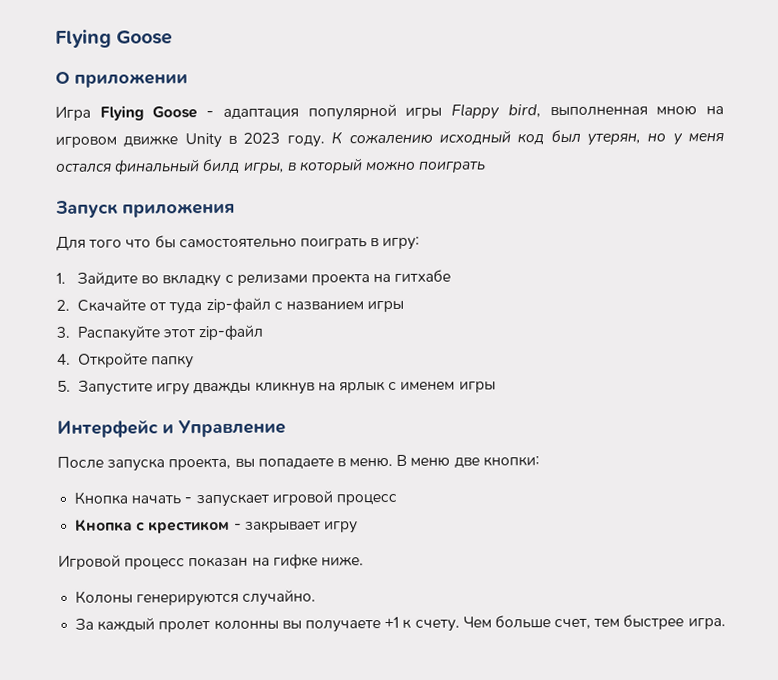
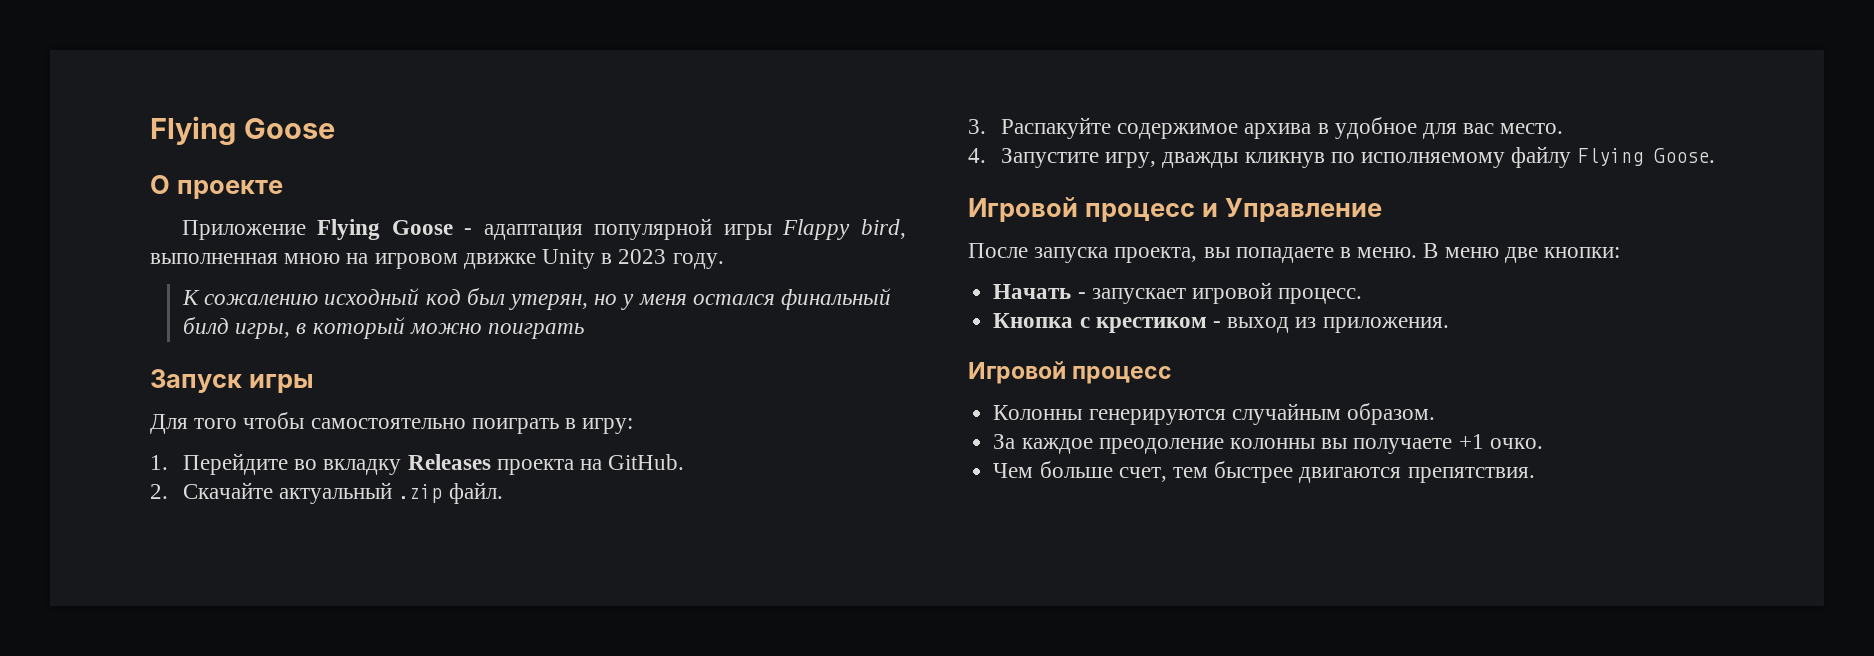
[74,73,188,88] [55,105,91,121] приложении // Игра -> [176,180,283,199] [181,220,306,240] проекте // Приложение
(325, 141) none -> (724, 261) //
[122,202,235,218] приложения -> [248,374,314,393] игры
[125,235,176,248] что бы -> [243,412,305,429] чтобы
[77,271,139,287] Зайдите -> [183,453,289,475] Перейдите
[224,274,308,286] с релизами -> [407,454,491,470] Releases
[394,269,452,282] гитхабе -> [608,454,685,470] GitHub.
[149,297,405,315] [56,324,264,342] [57,352,195,369] [57,379,496,396] [57,419,159,438] от туда zip-файл с названием игры // 3. Распакуйте этот zip-файл // 4. Откройте папку // 5. Запустите игру дважды кликнув на ярлык с именем игры // Интерфейс -> [279,482,503,504] [968,117,1564,139] [968,146,1716,168] [968,197,1195,222] актуальный .zip файл. // 3. Распакуйте содержимое архива в удобное для вас место. // 4. Запустите игру, дважды кликнув по исполняемому файлу Flying Goose. // Игровой процесс
[74,491,182,505] Кнопка начать -> [993,284,1072,299] Начать
[335,493,397,506] процесс -> [1278,288,1363,304] процесс.
[244,520,358,534] [58,553,364,570] [75,589,317,607] закрывает игру // Игровой процесс показан на гифке ниже. // Колоны генерируются случайно. -> [1227,317,1449,333] [968,361,1173,384] [993,403,1435,425] выход из приложения. // Игровой процесс // Колонны генерируются случайным образом.
[97,617,211,633] каждый пролет -> [1021,438,1224,454] каждое преодоление
[402,618,460,632] к счету. -> [1489,438,1543,449] очко. //
[687,618,726,630] игра. -> [1299,467,1535,483] двигаются препятствия.

